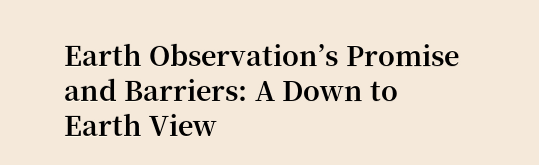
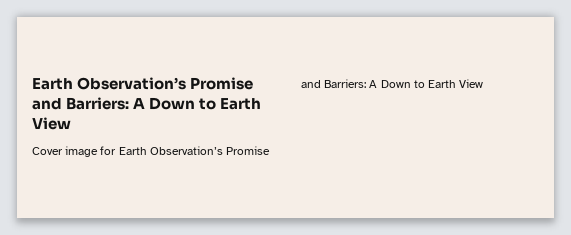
(218, 124) none -> [32,146,271,157] [301,79,484,88] // Cover image for Earth Observation’s Promise and Barriers: A Down to Earth View

